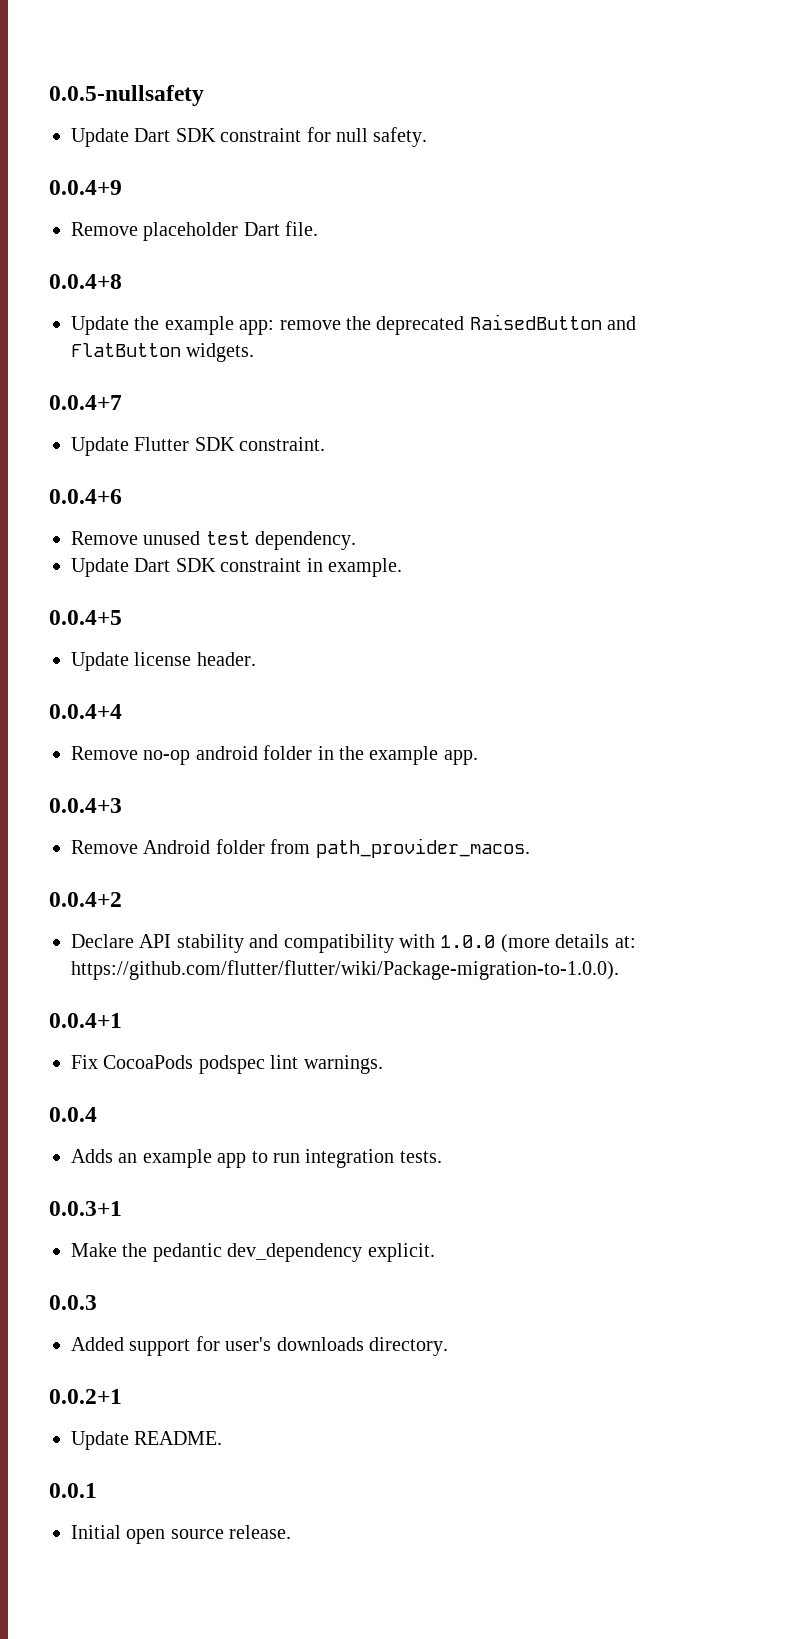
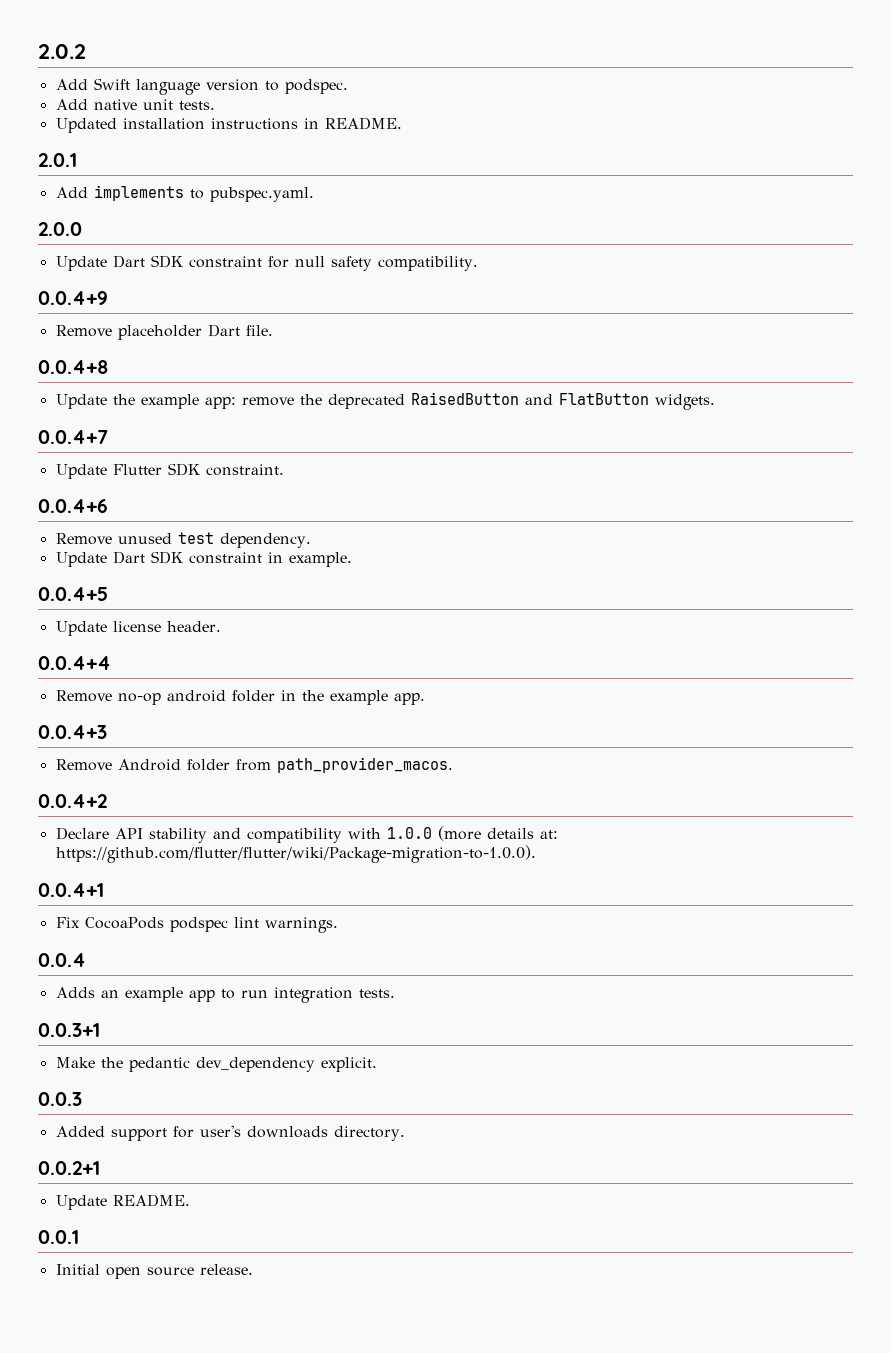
[49,85,204,106] 0.0.5-nullsafety -> [38,44,86,59] [55,78,348,95] [55,99,215,110] [55,117,402,133] [38,153,77,167] [55,185,314,202] [38,222,82,236] 2.0.2 // Add Swift language version to podspec. // Add native unit tests. // Updated installation instructions in README. // 2.0.1 // Add implements to pubspec.yaml. // 2.0.0
[373,127,428,147] safety. -> [330,256,478,271] safety compatibility.

